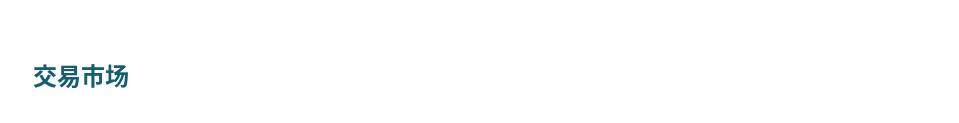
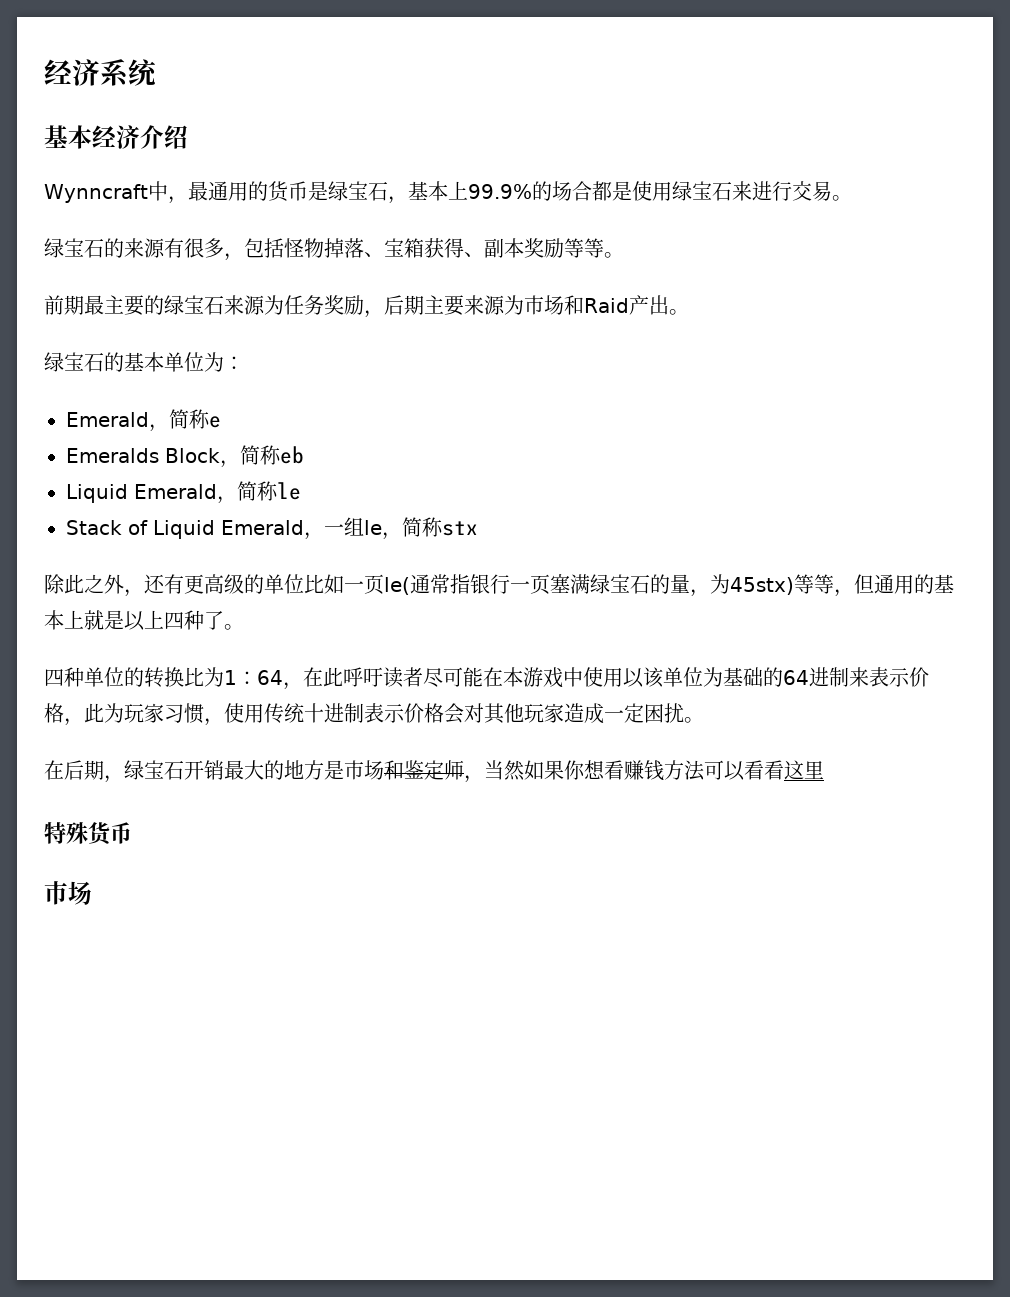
[33,64,81,89] 交易 -> [44,59,157,87] [44,125,188,149] [44,181,852,204] [44,238,624,261] [44,295,689,318] [44,352,244,372] [66,409,221,432] [66,445,304,468] [66,481,301,504] [66,517,478,540] [44,574,954,597] [44,610,244,631] [44,667,929,690] [44,703,704,726] [44,760,824,783] [44,822,132,846] 经济系统 // 基本经济介绍 // Wynncraft中，最通用的货币是绿宝石，基本上99.9%的场合都是使用绿宝石来进行交易。 // 绿宝石的来源有很多，包括怪物掉落、宝箱获得、副本奖励等等。 // 前期最主要的绿宝石来源为任务奖励，后期主要来源为市场和Raid产出。 // 绿宝石的基本单位为： // Emerald，简称e // Emeralds Block，简称eb // Liquid Emerald，简称le // Stack of Liquid Emerald，一组le，简称stx // 除此之外，还有更高级的单位比如一页le(通常指银行一页塞满绿宝石的量，为45stx)等等，但通用的基本上就是以上四种了。 // 四种单位的转换比为1：64，在此呼吁读者尽可能在本游戏中使用以该单位为基础的64进制来表示价格，此为玩家习惯，使用传统十进制表示价格会对其他玩家造成一定困扰。 // 在后期，绿宝石开销最大的地方是市场和鉴定师，当然如果你想看赚钱方法可以看看这里 // 特殊货币 //

